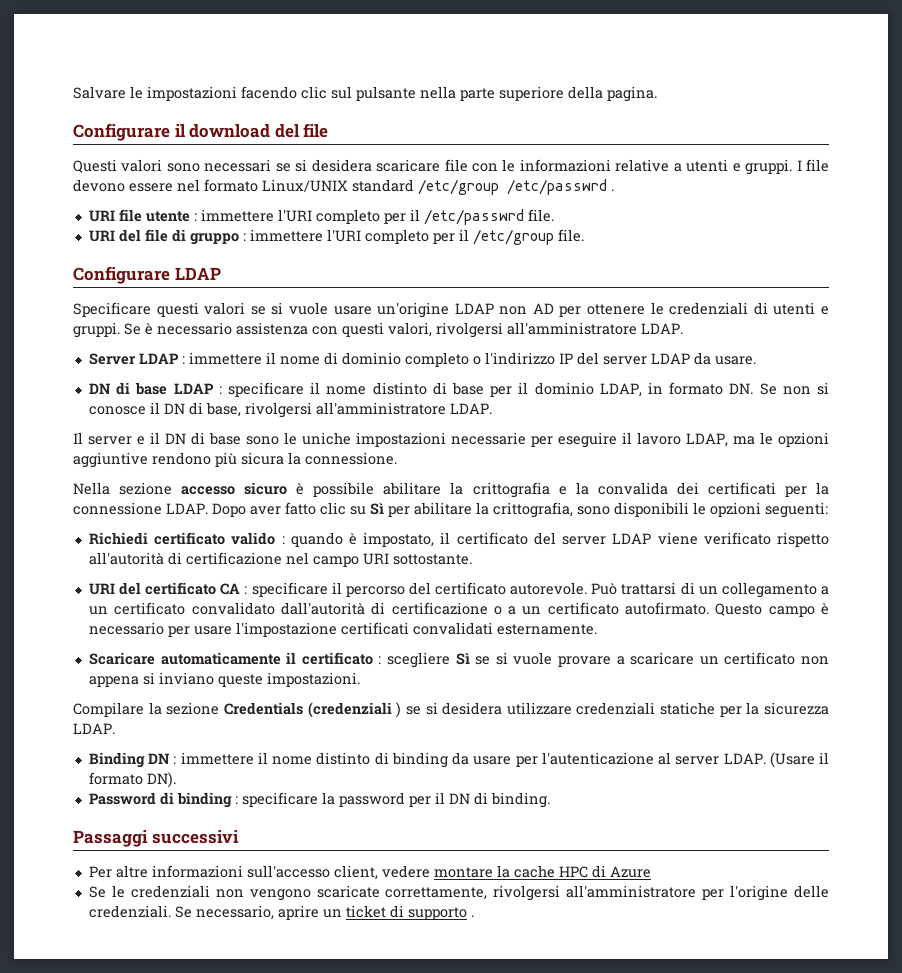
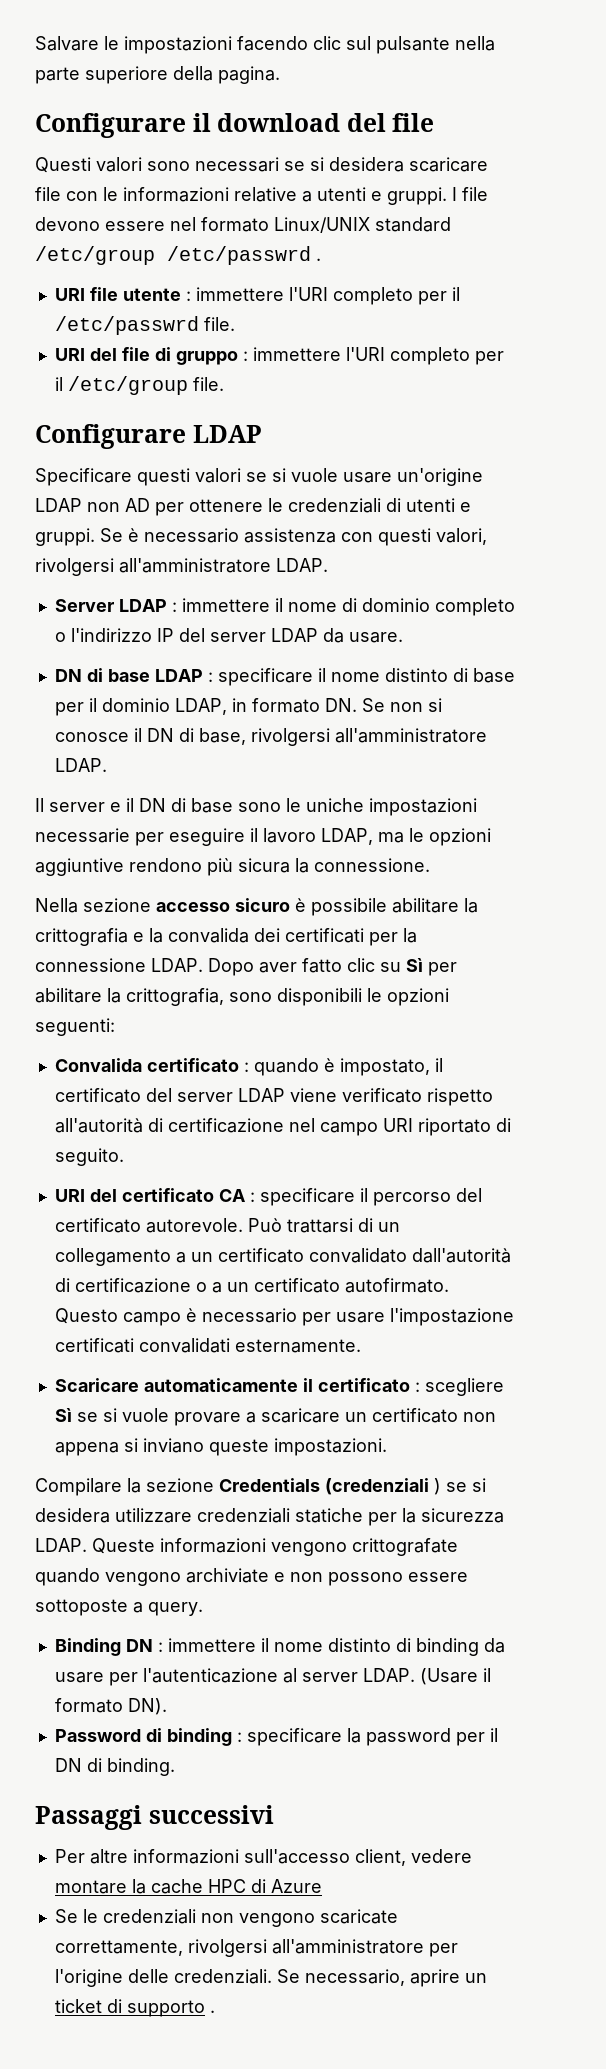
[88,532,276,545] Richiedi certificato valido -> [54,1058,239,1072] Convalida certificato
[392,554,472,565] sottostante. -> [417,1118,511,1136] [54,1148,124,1166] riportato di seguito.
(115, 728) none -> [92,1538,458,1556] [35,1568,468,1586] [35,1599,203,1616] Queste informazioni vengono crittografate quando vengono archiviate e non possono essere sottoposte a query.

